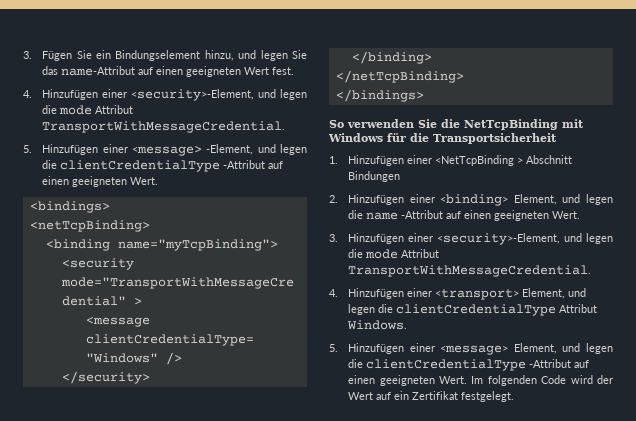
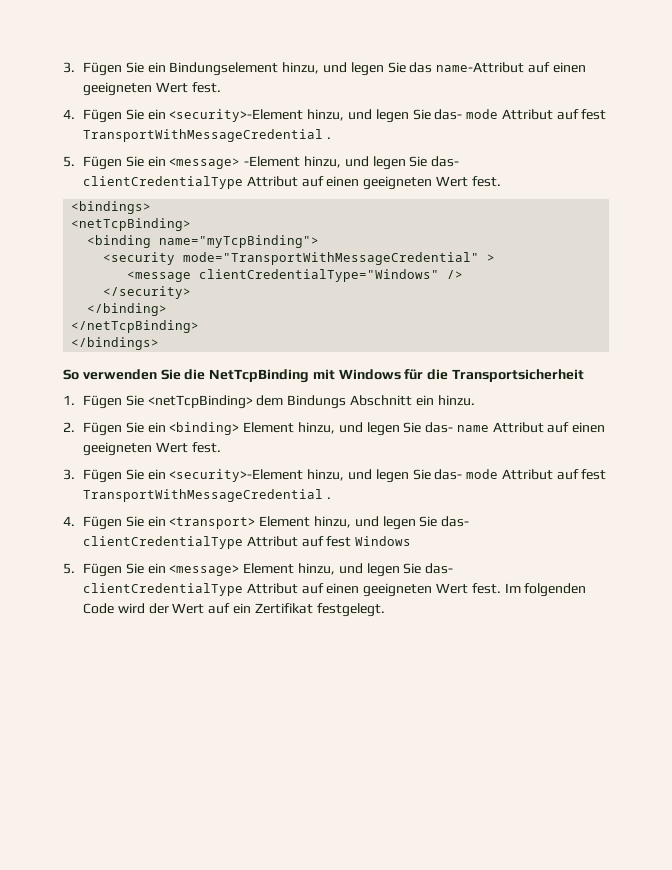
[42,89,308,101] [42,105,134,115] [42,121,286,133] [23,144,307,156] [42,160,284,172] [42,176,159,187] Hinzufügen einer <security>-Element, und legen die mode Attribut TransportWithMessageCredential. // 5. Hinzufügen einer <message> -Element, und legen die clientCredentialType -Attribut auf einen geeigneten Wert. -> [83,109,607,123] [83,129,331,142] [63,156,460,170] [83,176,501,190] Fügen Sie ein <security>-Element hinzu, und legen Sie das- mode Attribut auf fest TransportWithMessageCredential . // 5. Fügen Sie ein <message> -Element hinzu, und legen Sie das- clientCredentialType Attribut auf einen geeigneten Wert fest.
[348,155,573,166] [348,171,401,182] [329,194,613,206] [348,210,581,221] [329,233,613,245] [348,249,440,259] [348,265,592,277] [329,288,587,300] [348,304,598,316] [347,320,408,330] [329,343,613,355] [348,359,590,371] [348,375,468,386] Hinzufügen einer <NetTcpBinding > Abschnitt Bindungen // 2. Hinzufügen einer <binding> Element, und legen die name -Attribut auf einen geeigneten Wert. // 3. Hinzufügen einer <security>-Element, und legen die mode Attribut TransportWithMessageCredential. // 4. Hinzufügen einer <transport> Element, und legen die clientCredentialType Attribut Windows. // 5. Hinzufügen einer <message> Element, und legen die clientCredentialType -Attribut auf einen geeigneten Wert. -> [83,395,475,409] [63,422,606,436] [83,442,221,456] [63,469,607,483] [83,489,331,502] [63,516,470,530] [83,536,412,549] [63,563,454,577] [83,583,501,597] Fügen Sie <netTcpBinding> dem Bindungs Abschnitt ein hinzu. // 2. Fügen Sie ein <binding> Element hinzu, und legen Sie das- name Attribut auf einen geeigneten Wert fest. // 3. Fügen Sie ein <security>-Element hinzu, und legen Sie das- mode Attribut auf fest TransportWithMessageCredential . // 4. Fügen Sie ein <transport> Element hinzu, und legen Sie das- clientCredentialType Attribut auf fest Windows // 5. Fügen Sie ein <message> Element hinzu, und legen Sie das- clientCredentialType Attribut auf einen geeigneten Wert fest.

